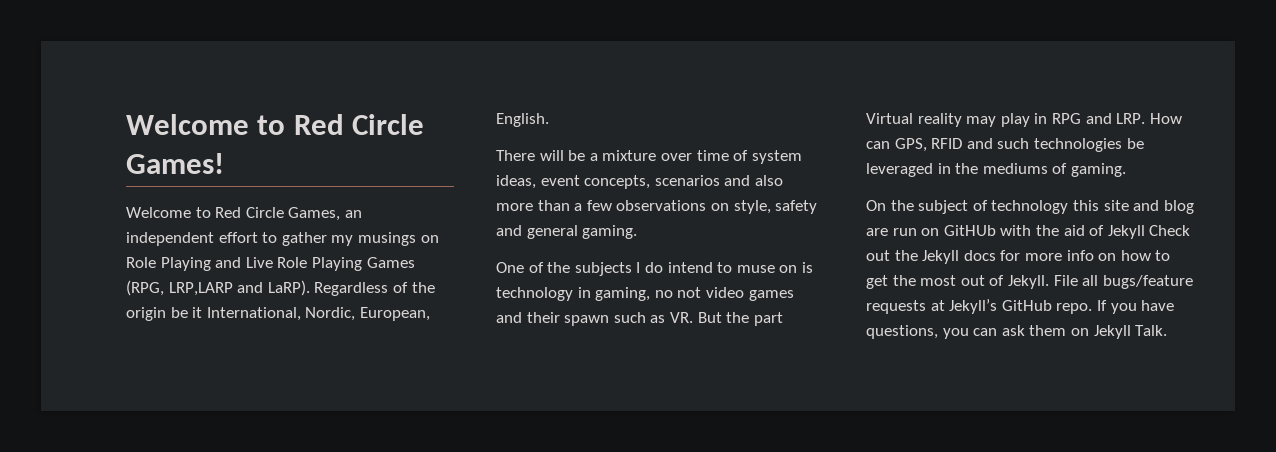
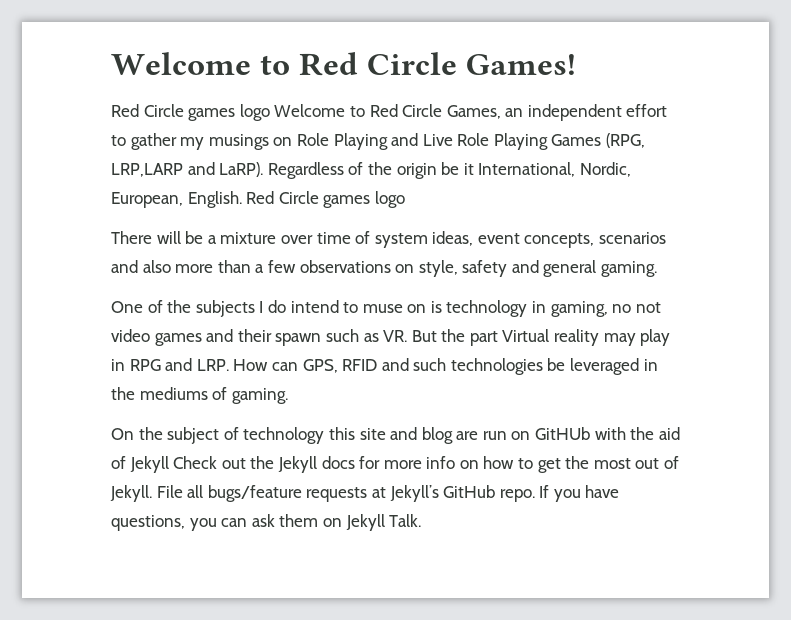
(224, 163) none -> [111,104,270,121] Red Circle games logo
(549, 120) none -> [246,191,405,208] Red Circle games logo

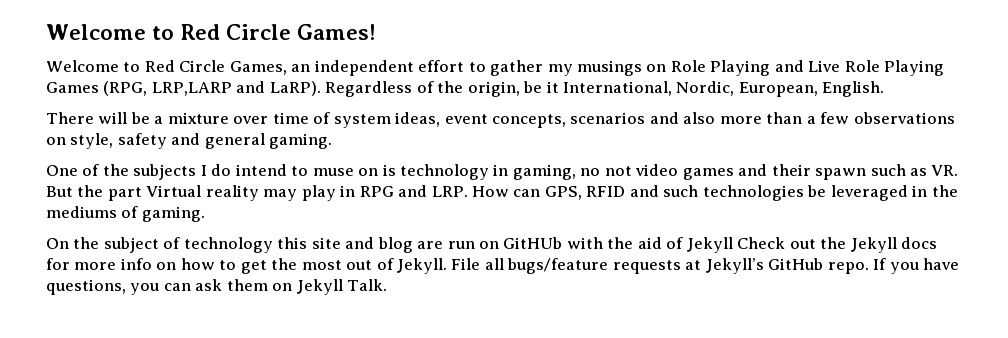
[111,104,270,121] Red Circle games logo -> (377, 32) none
[396,163,437,179] origin -> [467,81,520,97] origin,
[246,191,405,208] Red Circle games logo -> (885, 89) none

